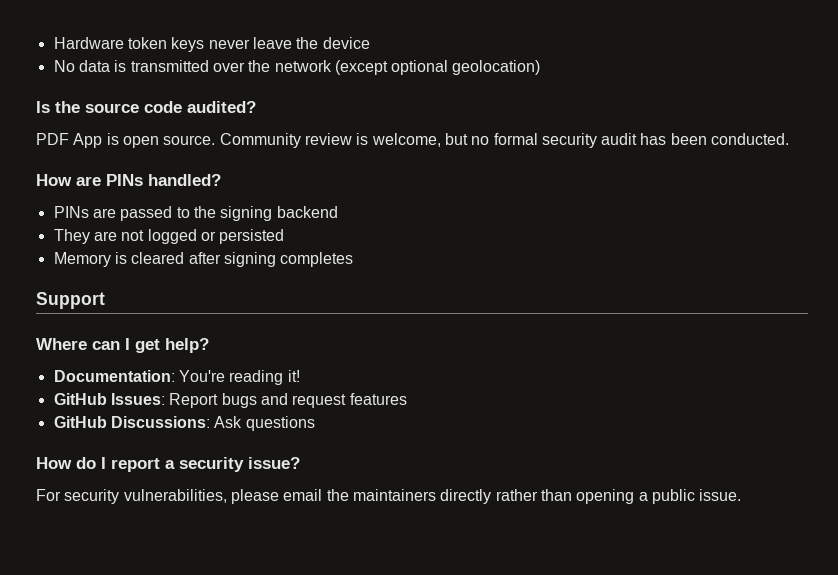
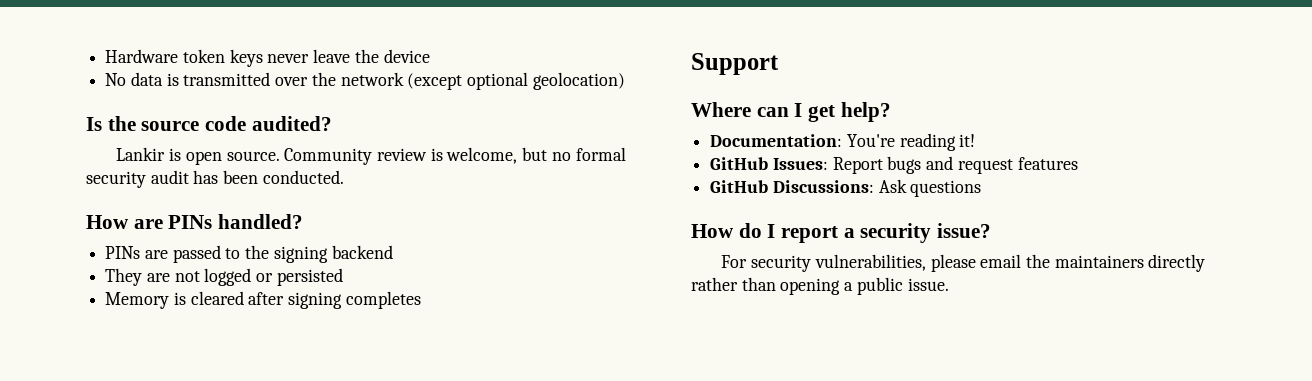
[36,133,103,148] PDF App -> [116,147,166,161] Lankir

